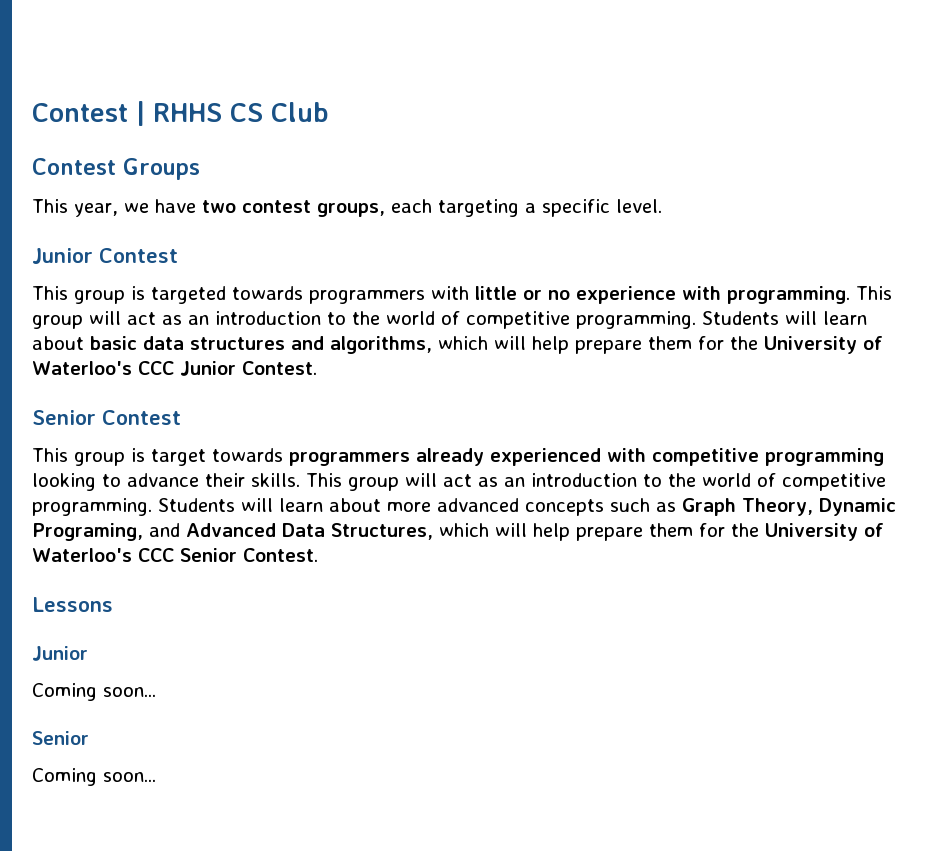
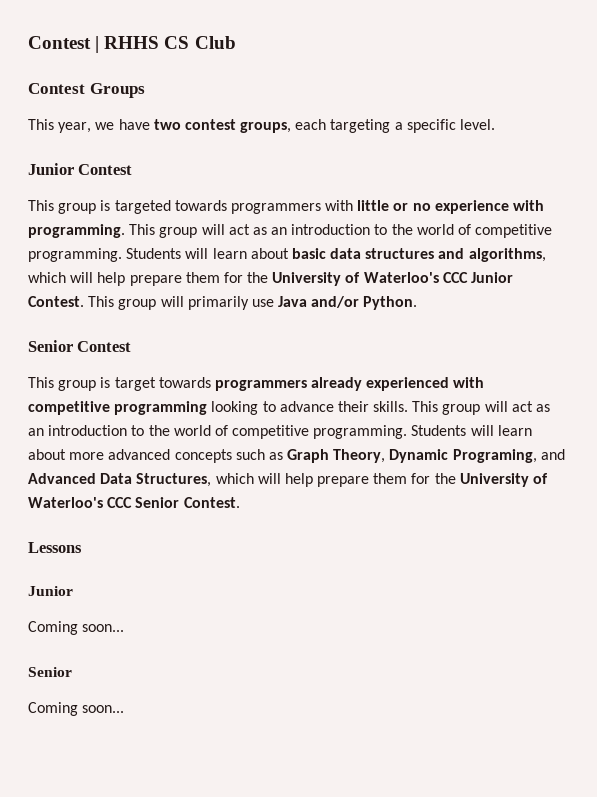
(317, 368) none -> [88,296,418,310] This group will primarily use Java and/or Python.

